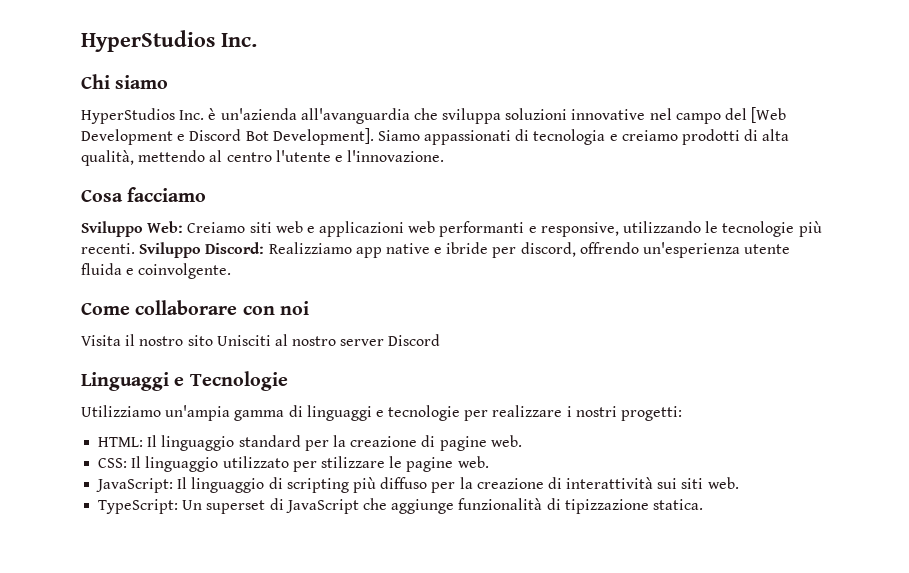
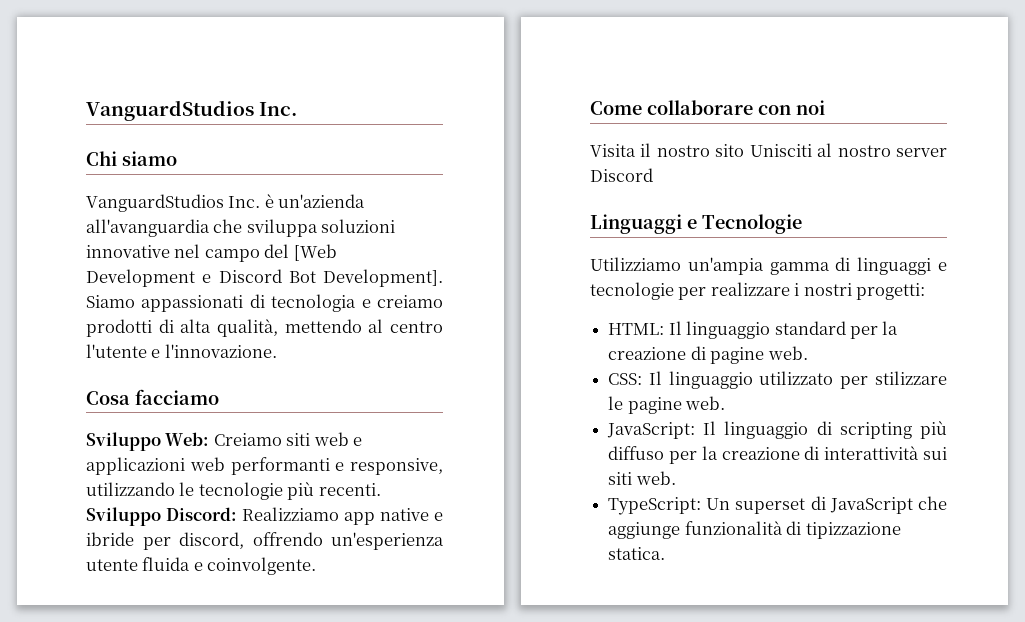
[81,30,215,52] HyperStudios -> [86,100,254,121] VanguardStudios
[81,108,175,124] HyperStudios -> [86,194,224,212] VanguardStudios

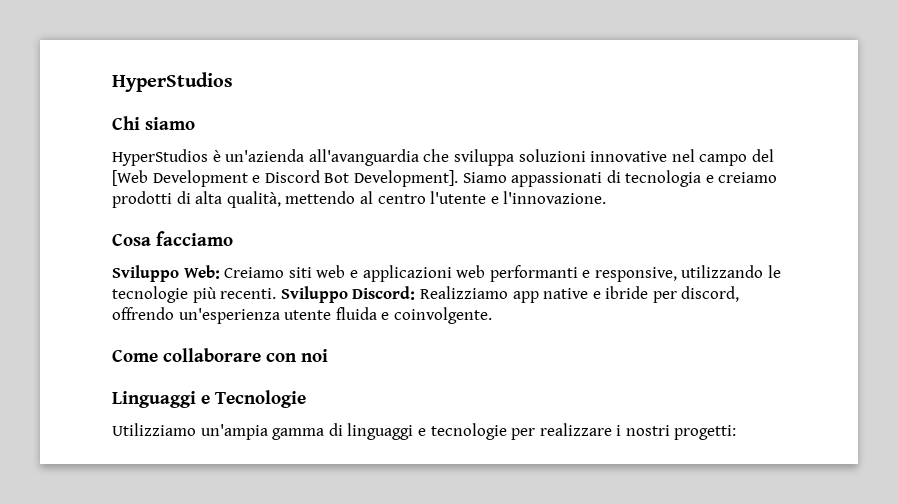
[86,100,298,121] VanguardStudios Inc. -> [112,72,233,92] HyperStudios
[86,194,261,212] VanguardStudios Inc. -> [112,149,208,166] HyperStudios
[590,143,947,157] [590,168,653,182] // Visita il nostro sito Unisciti al nostro server Discord -> (328, 355) none
[608,321,899,339] [608,346,808,364] [608,371,947,389] [608,396,726,414] [607,421,947,439] [608,446,947,464] [608,471,676,485] [608,496,947,515] [608,521,901,539] [608,547,666,560] // HTML: Il linguaggio standard per la creazione di pagine web. // CSS: Il linguaggio utilizzato per stilizzare le pagine web. // JavaScript: Il linguaggio di scripting più diffuso per la creazione di interattività sui siti web. // TypeScript: Un superset di JavaScript che aggiunge funzionalità di tipizzazione statica. -> (737, 432) none

